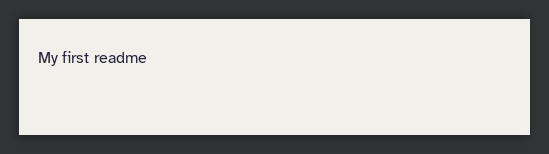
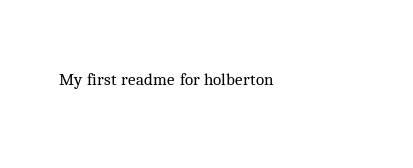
(147, 57) none -> [179,73,275,85] for holberton

